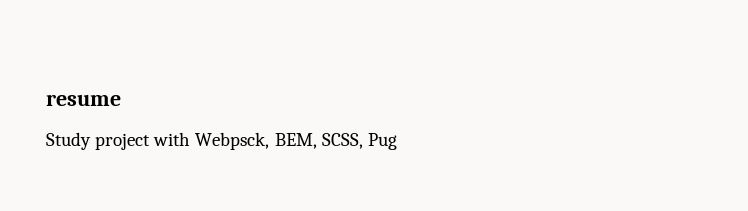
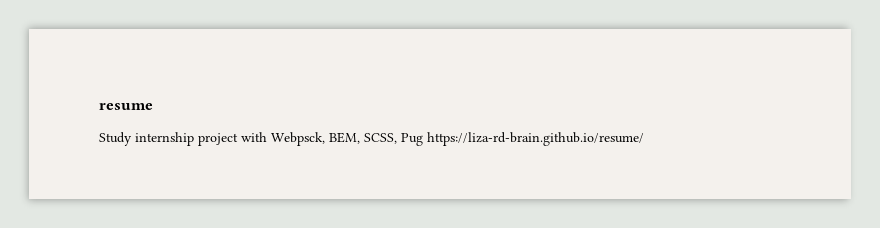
(91, 141) none -> [135,132,194,146] internship
(397, 141) none -> [427,132,644,146] https://liza-rd-brain.github.io/resume/

